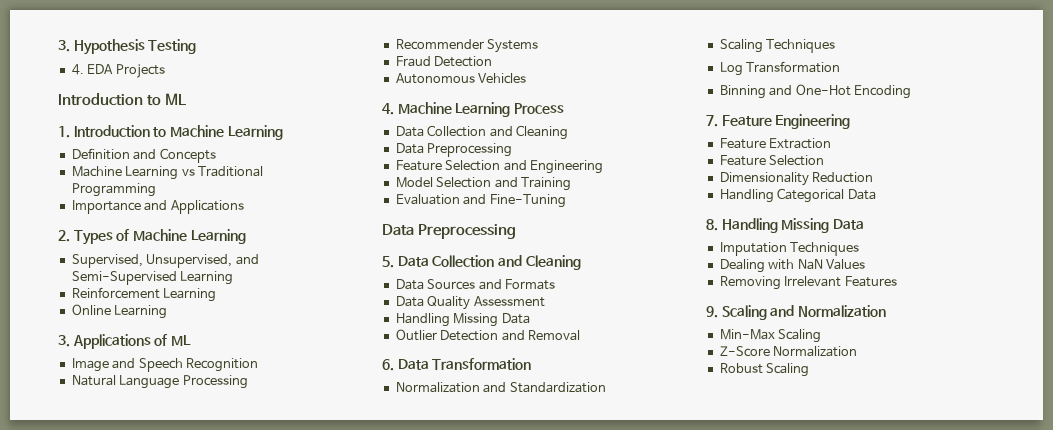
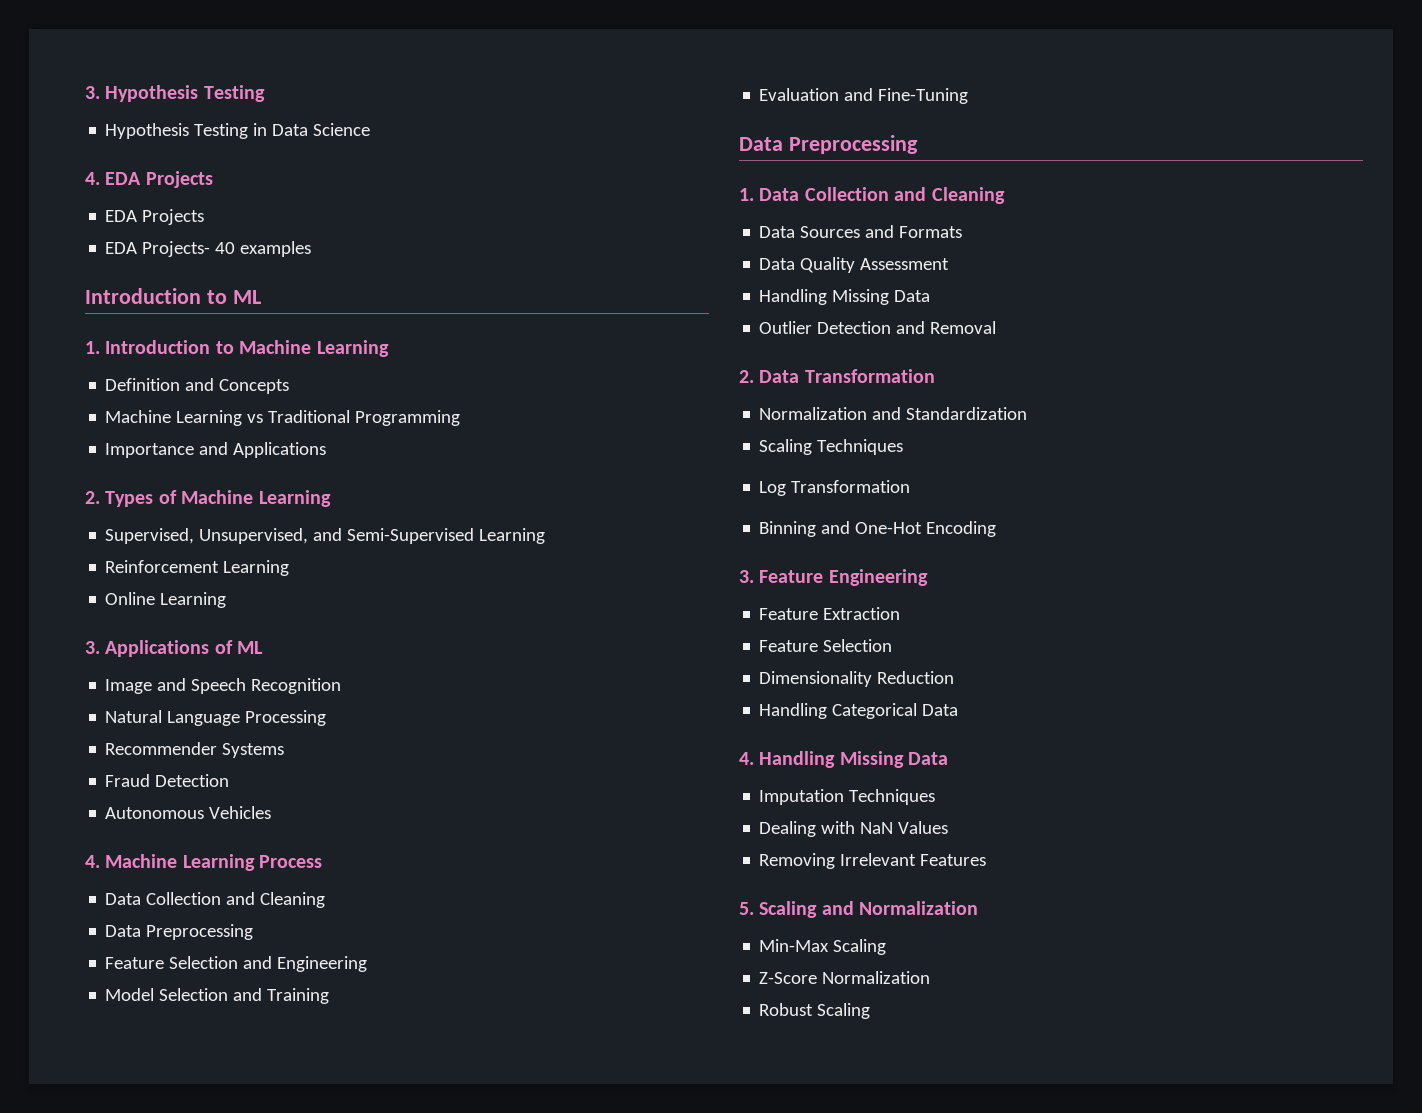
[71,64,165,78] 4. EDA Projects -> [105,123,371,139] [85,171,213,188] [105,209,205,225] [105,241,312,257] Hypothesis Testing in Data Science // 4. EDA Projects // EDA Projects // EDA Projects- 40 examples
[382,256,394,268] 5. -> [739,188,754,201] 1.
[382,359,394,371] 6. -> [739,370,754,383] 2.
[706,115,718,127] 7. -> [739,570,754,583] 3.
[706,219,718,231] 8. -> [739,752,754,765] 4.
[706,306,718,318] 9. -> [739,902,754,915] 5.

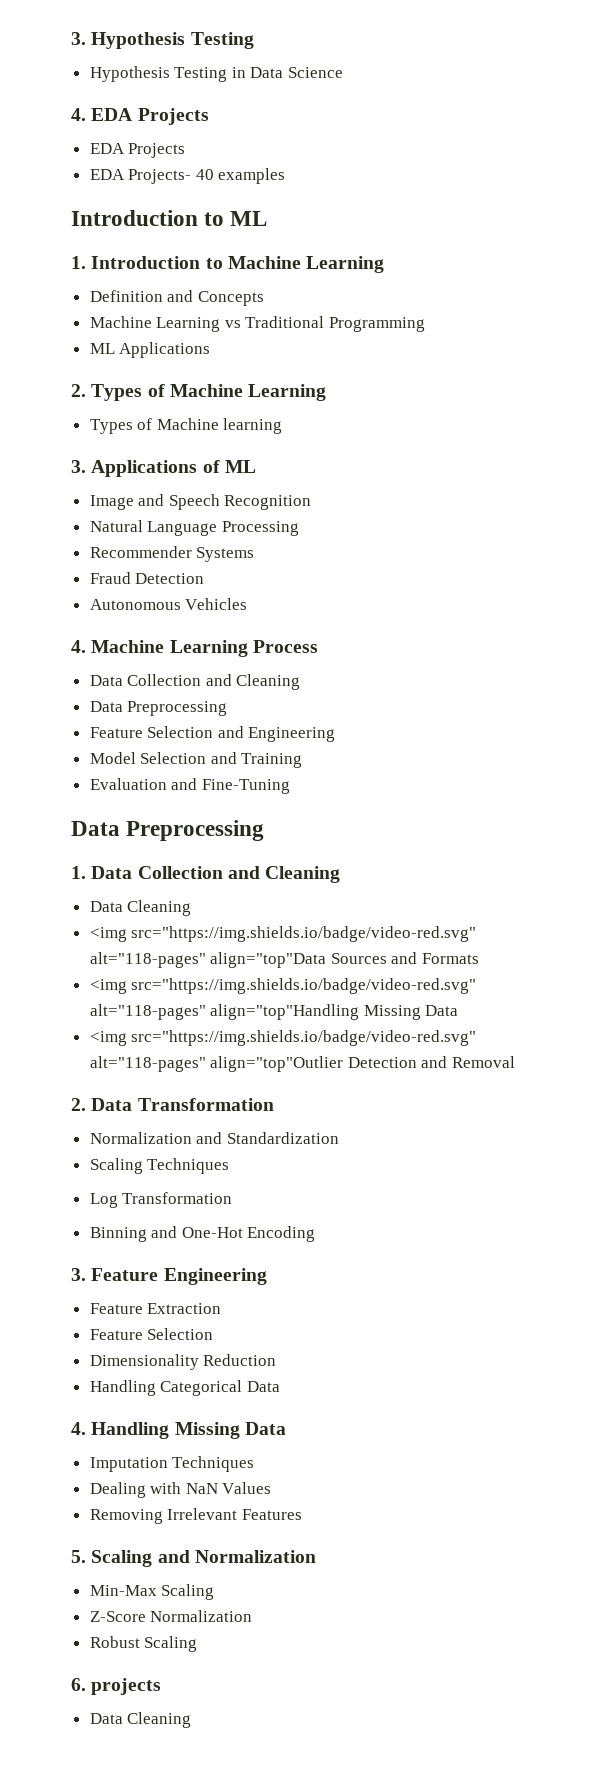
[105,442,229,458] Importance and -> [89,343,115,354] ML
[105,528,546,544] [105,560,290,576] [105,592,227,608] Supervised, Unsupervised, and Semi-Supervised Learning // Reinforcement Learning // Online Learning -> [89,418,283,434] Types of Machine learning
[800,225,963,238] [759,257,950,273] [759,289,931,305] [759,321,813,334] Sources and Formats // Data Quality Assessment // Handling Missing Data // Outlier -> [127,900,192,916] [89,926,477,942] [89,952,480,968] [89,978,477,994] [89,1004,459,1020] [89,1030,477,1046] [89,1056,344,1072] Cleaning // <img src="https://img.shields.io/badge/video-red.svg" alt="118-pages" align="top"Data Sources and Formats // <img src="https://img.shields.io/badge/video-red.svg" alt="118-pages" align="top"Handling Missing Data // <img src="https://img.shields.io/badge/video-red.svg" alt="118-pages" align="top"Outlier
(871, 1011) none -> [71,1678,162,1695] [89,1712,192,1728] // 6. projects // Data Cleaning

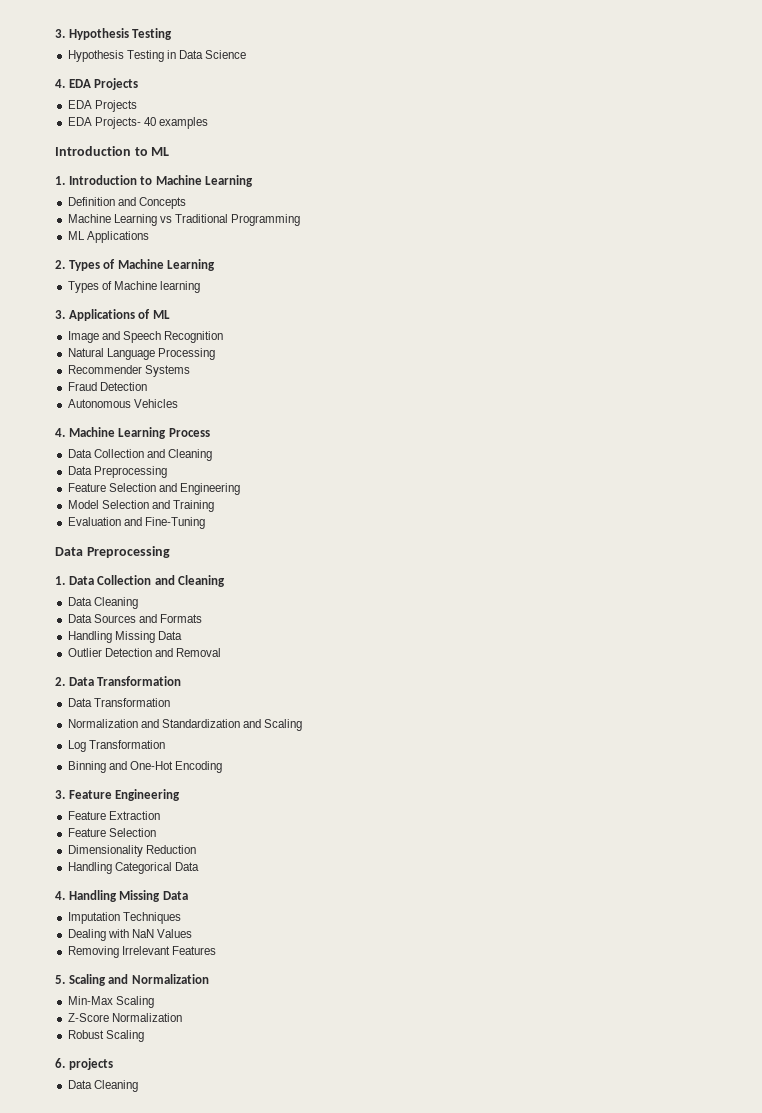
[89,926,477,942] [89,952,327,968] <img src="https://img.shields.io/badge/video-red.svg" alt="118-pages" align="top"Data -> [67,614,92,623] Data
[89,978,477,994] [89,1004,459,1020] [89,1030,477,1046] [89,1056,344,1072] <img src="https://img.shields.io/badge/video-red.svg" alt="118-pages" align="top"Handling Missing Data // <img src="https://img.shields.io/badge/video-red.svg" alt="118-pages" align="top"Outlier -> [67,631,182,643] [67,648,102,657] Handling Missing Data // Outlier
(274, 1104) none -> [67,698,170,707] // Data Transformation
[89,1158,230,1174] // Scaling Techniques -> [242,719,303,731] and Scaling

